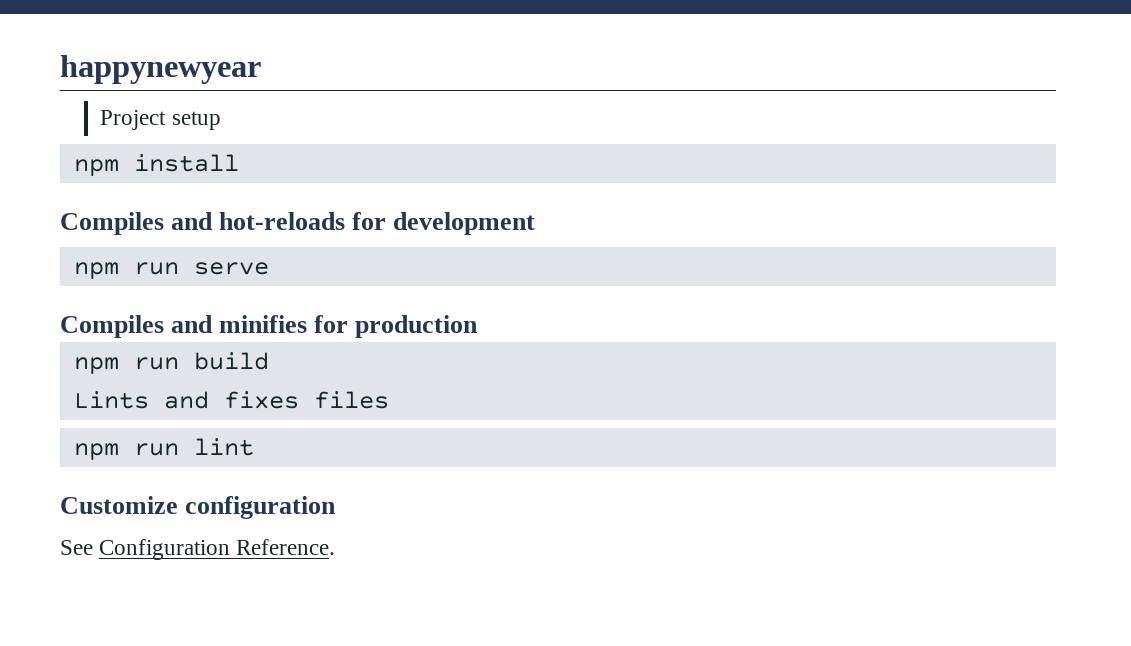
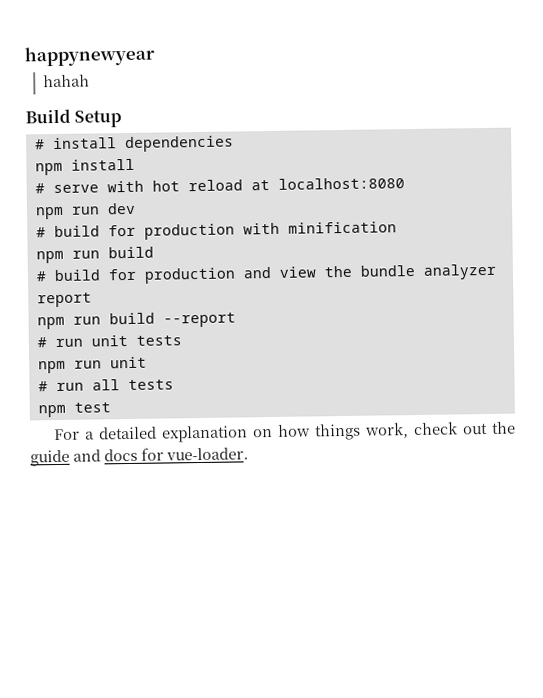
[100,110,221,130] [73,154,239,176] [60,212,536,235] [73,262,269,279] [60,315,479,338] Project setup // npm install // Compiles and hot-reloads for development // npm run serve // Compiles and minifies for production -> [43,74,91,88] [25,108,123,128] [34,135,234,153] [34,158,135,176] [34,177,405,194] [34,202,136,220] [35,221,397,240] hahah // Build Setup // # install dependencies // npm install // # serve with hot reload at localhost:8080 // npm run dev // # build for production with minification
[73,391,389,409] [73,438,254,460] [60,496,337,519] [60,539,336,560] Lints and fixes files // npm run lint // Customize configuration // See Configuration Reference. -> [35,263,497,284] [36,292,92,308] [36,312,236,330] [36,335,182,348] [37,356,147,374] [37,379,174,392] [37,402,111,418] [53,421,516,443] [30,447,249,467] # build for production and view the bundle analyzer report // npm run build --report // # run unit tests // npm run unit // # run all tests // npm test // For a detailed explanation on how things work, check out the guide and docs for vue-loader.

